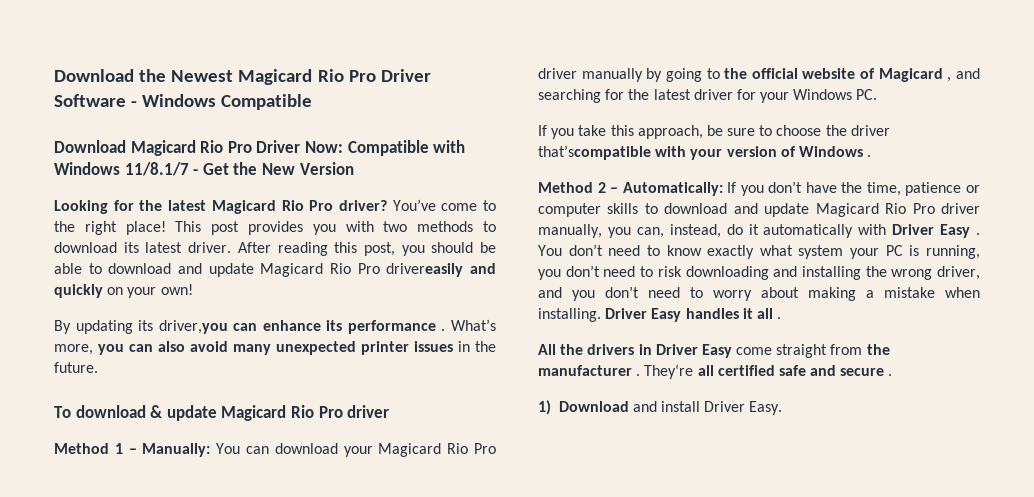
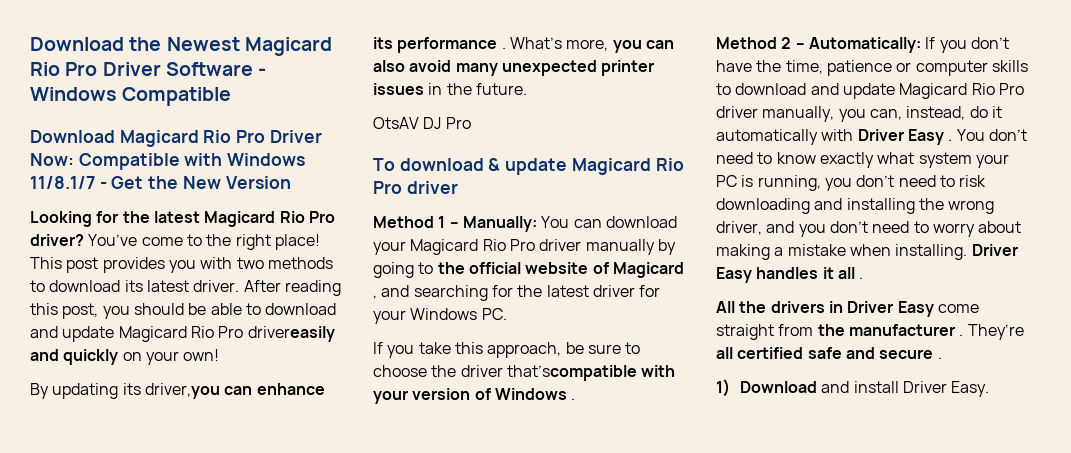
(98, 367) none -> [373,117,471,129] // OtsAV DJ Pro

